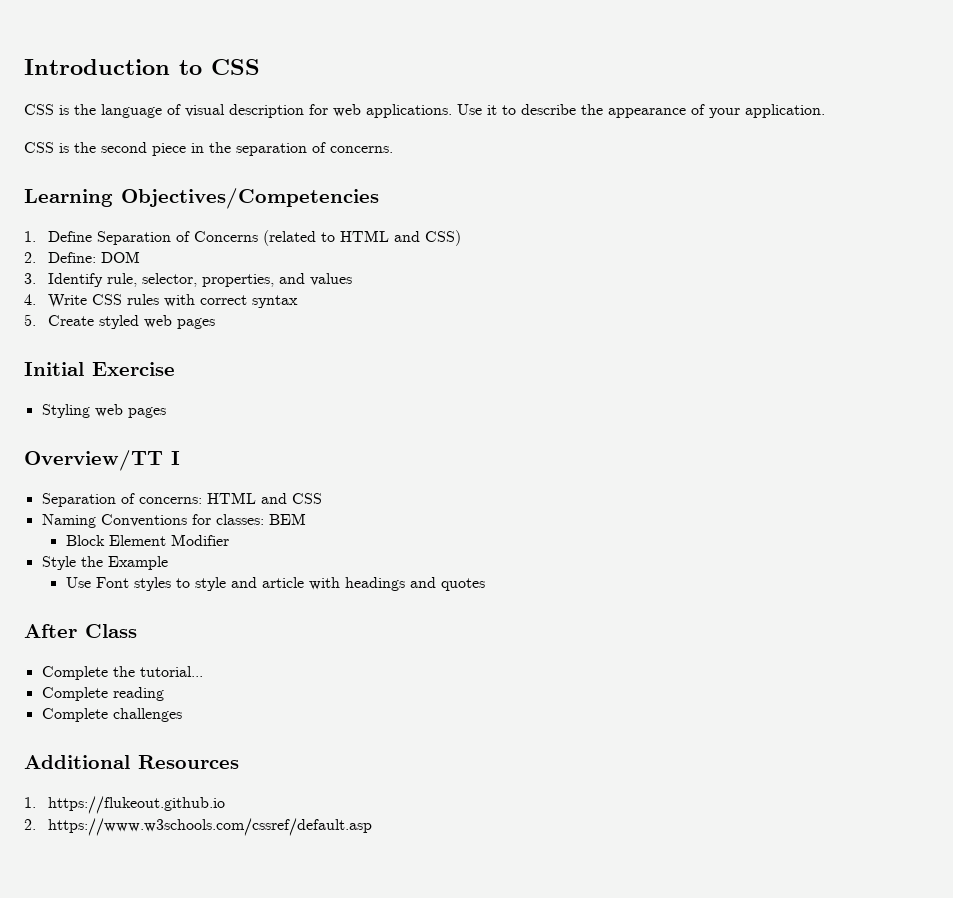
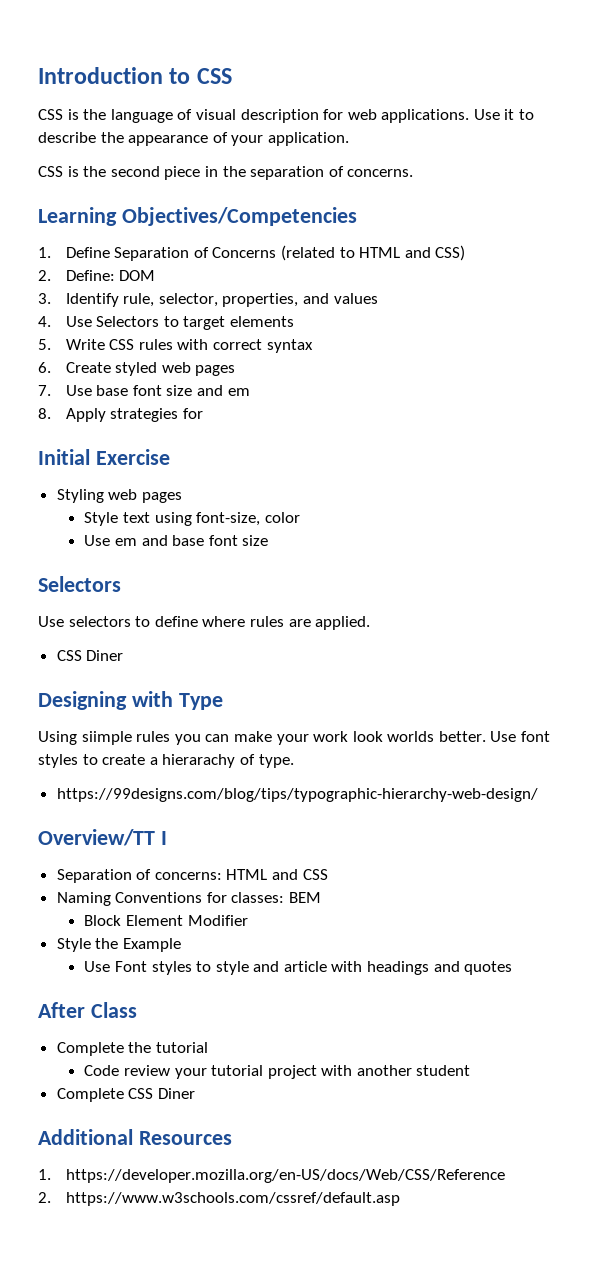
(36, 299) none -> [65,316,294,330] [38,339,51,350] Use Selectors to target elements // 5.
[24,314,36,326] 5. -> [38,362,51,373] 6.
(215, 323) none -> [38,385,250,396] [38,408,203,422] // 7. Use base font size and em // 8. Apply strategies for
(166, 412) none -> [84,512,300,526] [84,535,269,546] [38,576,121,592] [38,616,371,630] [56,650,124,661] [38,691,223,710] [38,731,551,745] [38,754,294,768] [56,788,538,802] // Style text using font-size, color // Use em and base font size // Selectors // Use selectors to define where rules are applied. // CSS Diner // Designing with Type // Using siimple rules you can make your work look worlds better. Use font styles to create a hierarachy of type. // https://99designs.com/blog/tips/typographic-hierarchy-web-design/
[139,666,203,677] [41,687,164,701] [41,708,182,722] tutorial... // Complete reading // Complete challenges -> [155,1042,208,1053] [84,1065,471,1079] [56,1088,195,1102] tutorial // Code review your tutorial project with another student // Complete CSS Diner
[47,796,225,814] https://flukeout.github.io -> [65,1169,505,1183] https://developer.mozilla.org/en-US/docs/Web/CSS/Reference

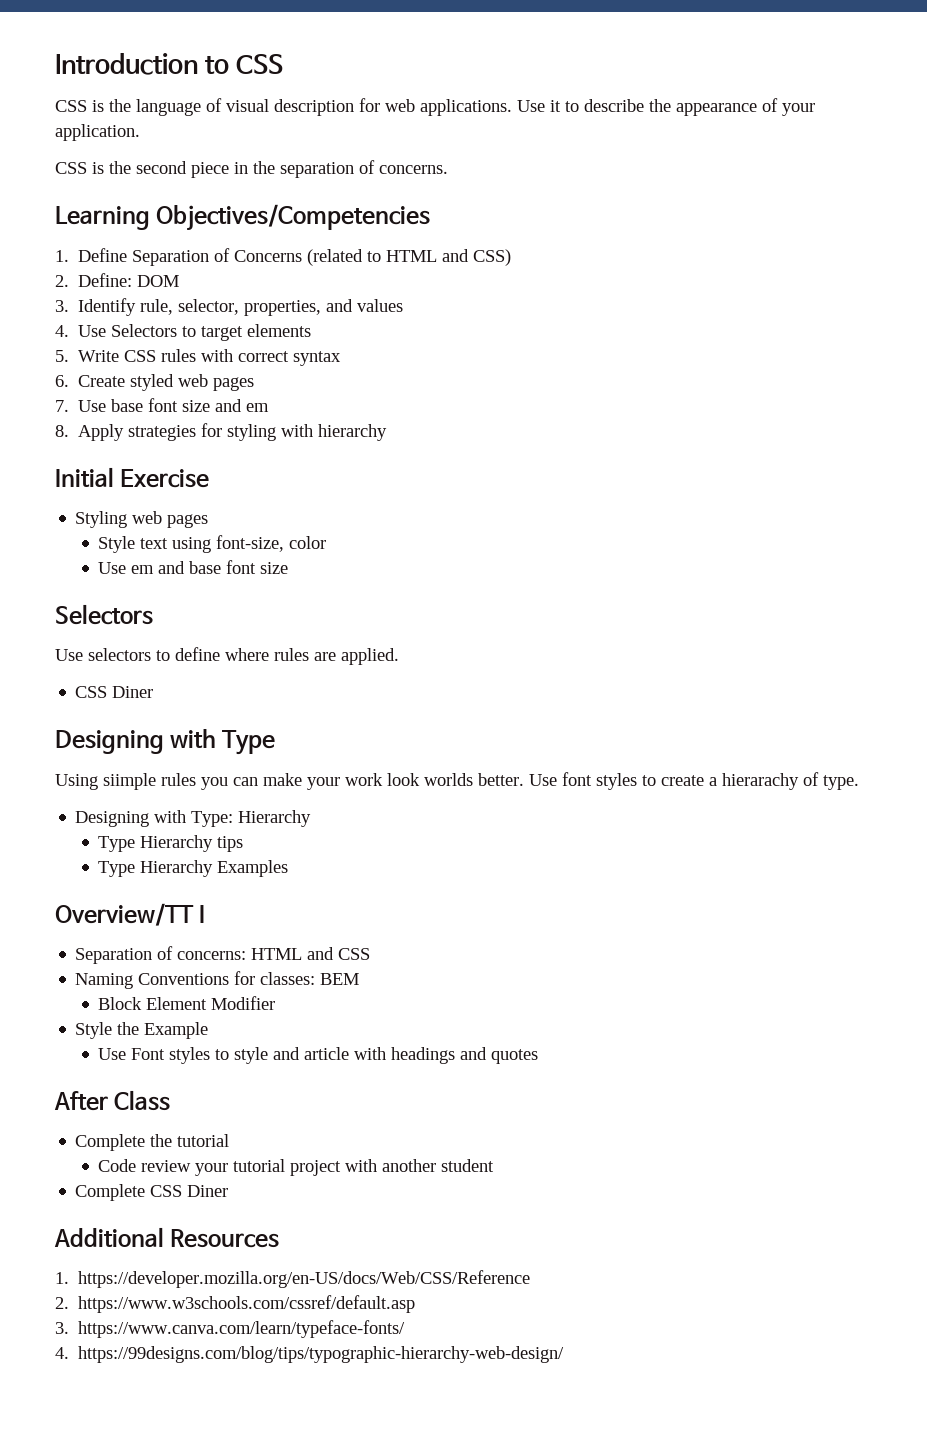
(203, 413) none -> [227,424,388,441] styling with hierarchy
[56,788,538,802] https://99designs.com/blog/tips/typographic-hierarchy-web-design/ -> [75,810,312,827] [98,835,244,852] [98,860,289,877] Designing with Type: Hierarchy // Type Hierarchy tips // Type Hierarchy Examples
(400, 1199) none -> [55,1320,406,1338] [55,1346,565,1363] // 3. https://www.canva.com/learn/typeface-fonts/ // 4. https://99designs.com/blog/tips/typographic-hierarchy-web-design/

